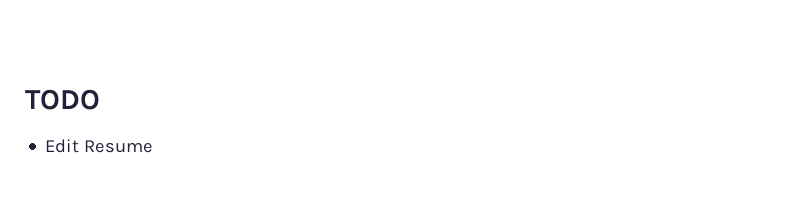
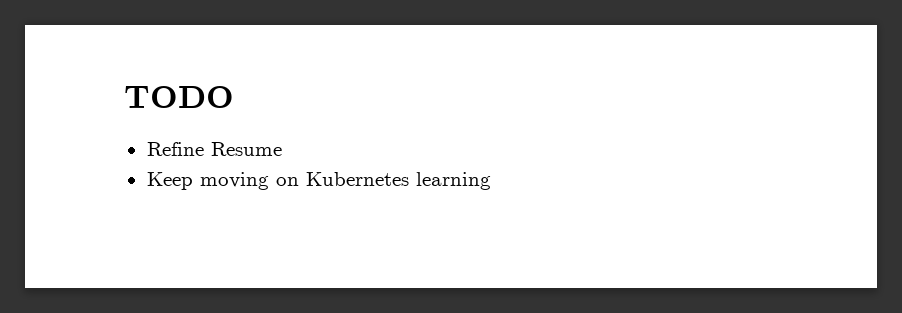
[45,139,80,153] Edit -> [146,142,204,156] Refine
(154, 146) none -> [146,172,491,190] // Keep moving on Kubernetes learning

